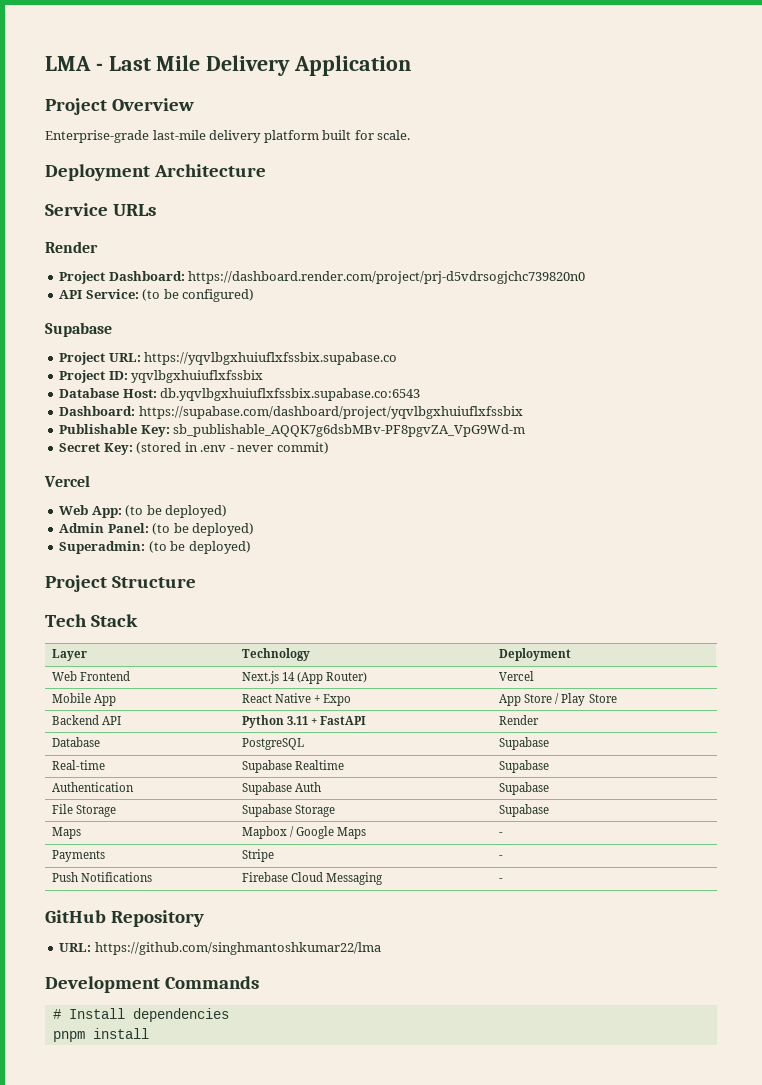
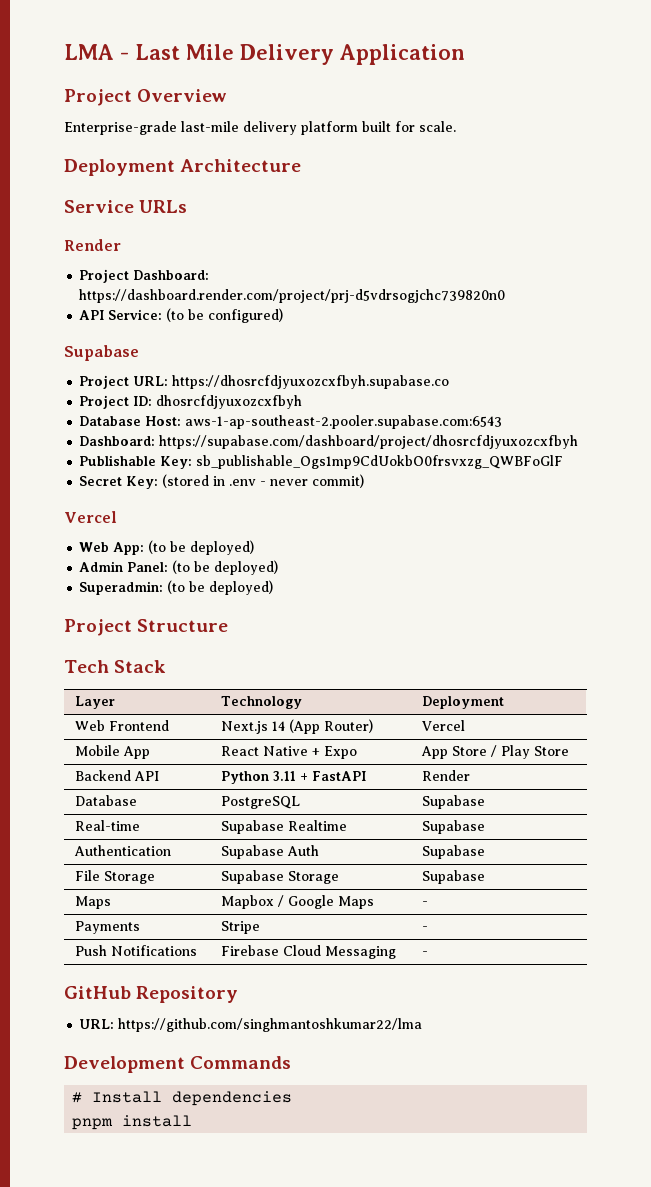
[144,352,398,365] https://yqvlbgxhuiuflxfssbix.supabase.co -> [172,375,450,389] https://dhosrcfdjyuxozcxfbyh.supabase.co
[131,370,264,383] yqvlbgxhuiuflxfssbix -> [156,395,303,409] dhosrcfdjyuxozcxfbyh
[160,388,421,401] [59,406,523,419] db.yqvlbgxhuiuflxfssbix.supabase.co:6543 // Dashboard: https://supabase.com/dashboard/project/yqvlbgxhuiuflxfssbix -> [185,415,503,429] [79,435,579,449] aws-1-ap-southeast-2.pooler.supabase.com:6543 // Dashboard: https://supabase.com/dashboard/project/dhosrcfdjyuxozcxfbyh
[173,424,526,437] sb_publishable_AQQK7g6dsbMBv-PF8pgvZA_VpG9Wd-m -> [196,455,564,469] sb_publishable_Ogs1mp9CdUokbO0frsvxzg_QWBFoGlF

